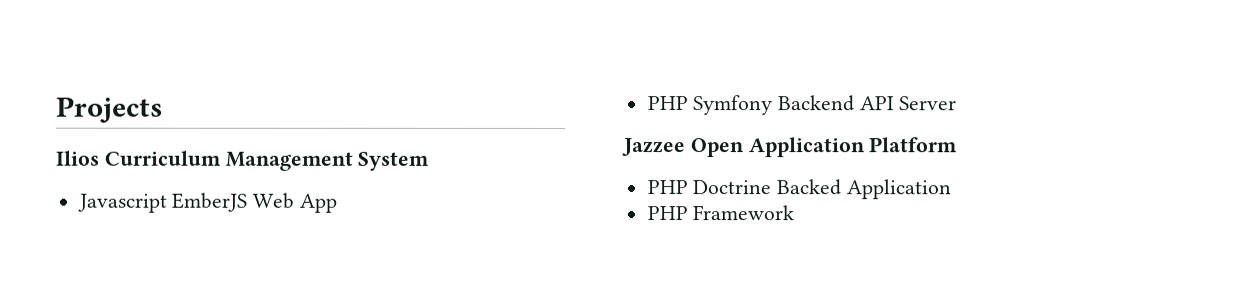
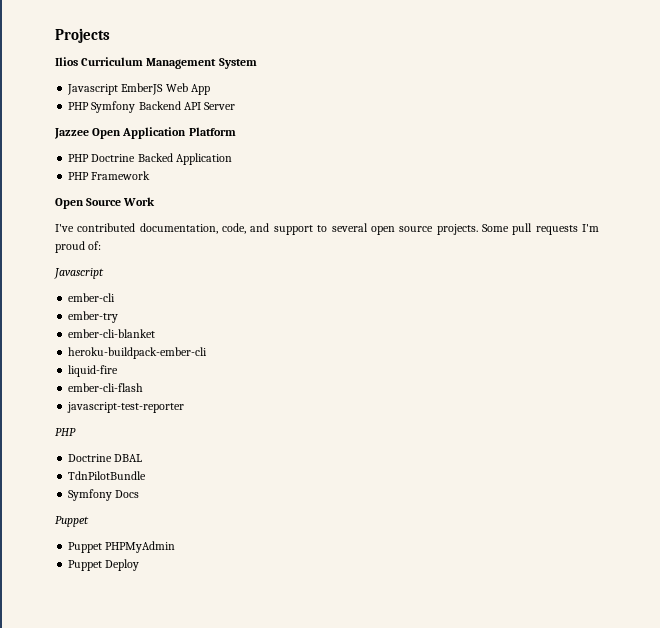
(795, 213) none -> [55,197,156,209] [55,223,599,235] [55,241,102,253] [54,268,104,279] [68,293,116,302] [68,311,119,323] [68,329,156,338] [68,347,208,359] [68,365,119,377] [68,383,144,392] [67,402,185,413] [55,428,76,436] [68,454,143,462] [68,471,147,480] [68,489,140,501] [55,516,89,527] [68,541,176,553] [68,559,140,571] // Open Source Work // I've contributed documentation, code, and support to several open source projects. Some pull requests I'm proud of: // Javascript // ember-cli // ember-try // ember-cli-blanket // heroku-buildpack-ember-cli // liquid-fire // ember-cli-flash // javascript-test-reporter // PHP // Doctrine DBAL // TdnPilotBundle // Symfony Docs // Puppet // Puppet PHPMyAdmin // Puppet Deploy

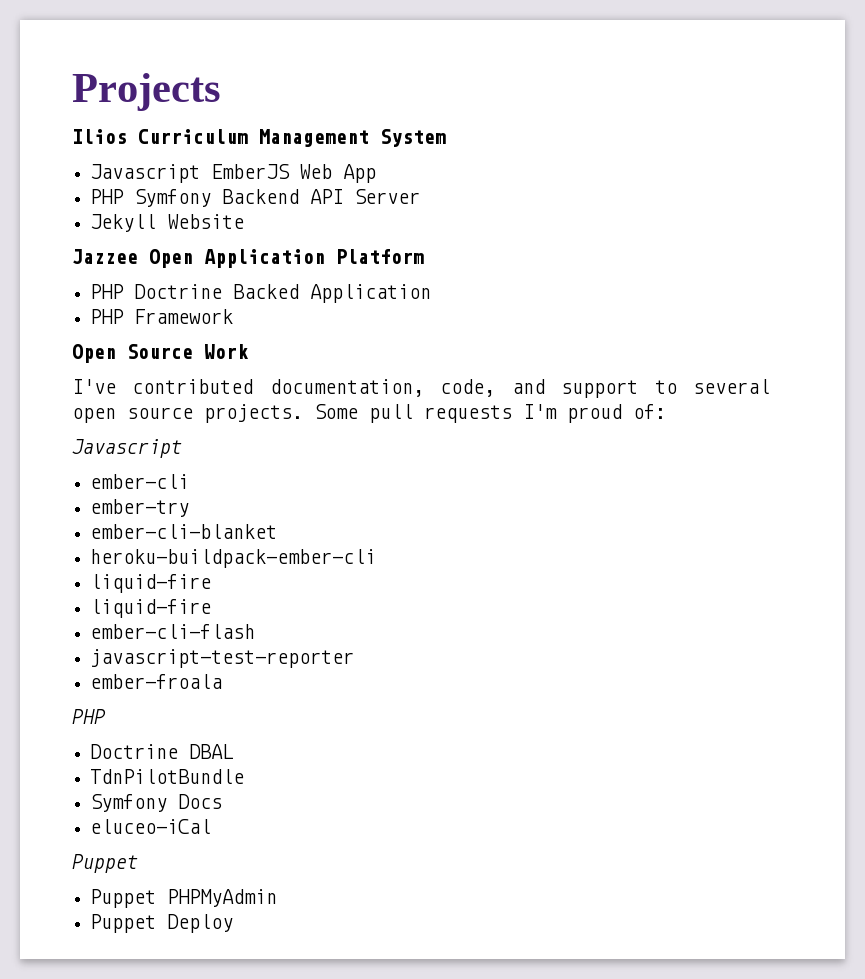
(236, 106) none -> [90,214,245,232] // Jekyll Website
(119, 371) none -> [90,599,212,618] // liquid-fire
(185, 407) none -> [90,674,223,689] // ember-froala
(140, 494) none -> [90,819,212,834] // eluceo—iCal

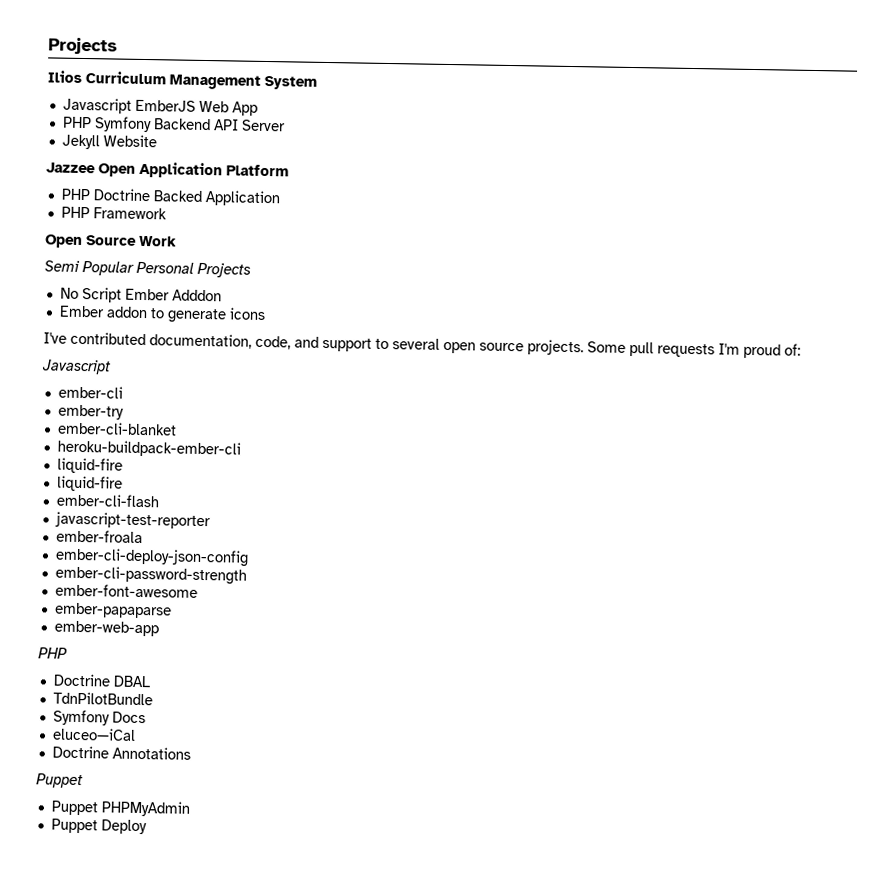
(249, 351) none -> [44,260,251,278] [59,286,222,303] [58,305,266,324] // Semi Popular Personal Projects // No Script Ember Adddon // Ember addon to generate icons
(223, 681) none -> [54,547,249,567] [54,565,247,585] [54,583,198,598] [53,602,172,619] [53,620,159,637] // ember-cli-deploy-json-config // ember-cli-password-strength // ember-font-awesome // ember-papaparse // ember-web-app
(212, 826) none -> [51,745,191,760] // Doctrine Annotations

